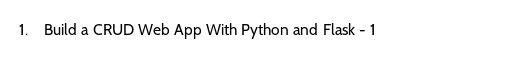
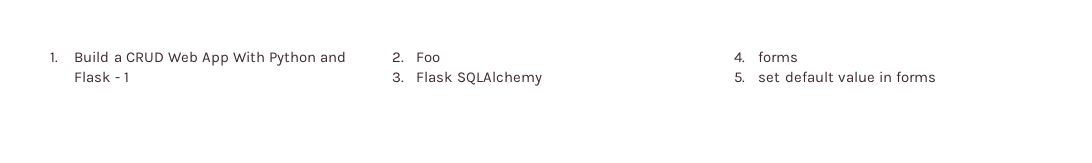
(376, 29) none -> [392,52,441,63] [392,71,542,86] [734,51,799,63] [734,71,936,83] // 2. Foo // 3. Flask SQLAlchemy // 4. forms // 5. set default value in forms

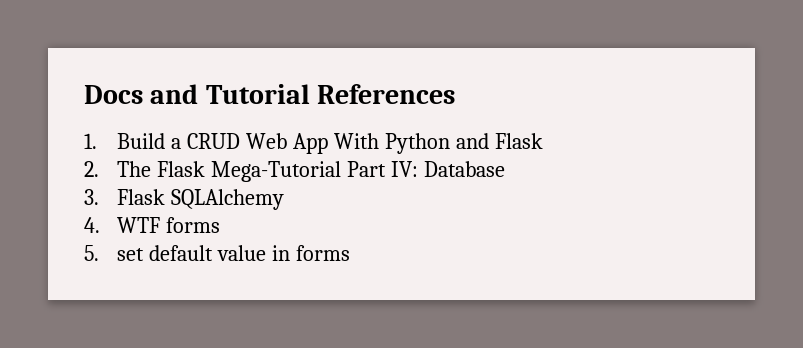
(50, 57) none -> [84,84,456,104] Docs and Tutorial References //
[114,72,129,82] - 1 -> (543, 141) none
[416,52,441,63] Foo -> [117,161,505,182] The Flask Mega-Tutorial Part IV: Database
(745, 57) none -> [117,217,161,233] WTF

